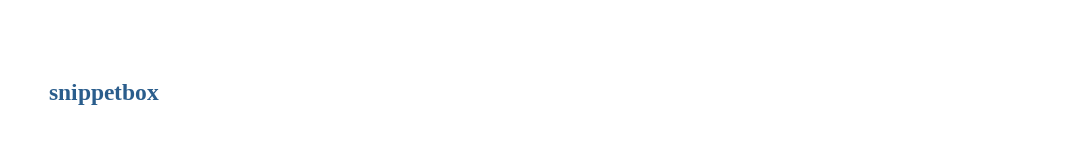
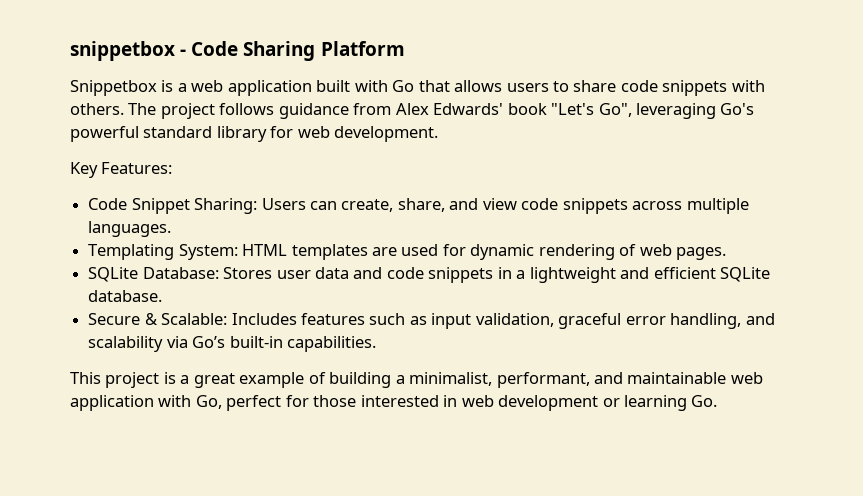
(159, 94) none -> [180,41,405,61] [70,80,765,96] [70,103,755,119] [70,126,439,142] [70,162,173,178] [88,198,749,214] [88,221,172,237] [88,244,727,260] [88,267,771,283] [88,290,163,302] [88,313,775,329] [88,336,376,352] [70,372,763,388] [70,395,718,411] - Code Sharing Platform // Snippetbox is a web application built with Go that allows users to share code snippets with others. The project follows guidance from Alex Edwards' book "Let's Go", leveraging Go's powerful standard library for web development. // Key Features: // Code Snippet Sharing: Users can create, share, and view code snippets across multiple languages. // Templating System: HTML templates are used for dynamic rendering of web pages. // SQLite Database: Stores user data and code snippets in a lightweight and efficient SQLite database. // Secure & Scalable: Includes features such as input validation, graceful error handling, and scalability via Go’s built-in capabilities. // This project is a great example of building a minimalist, performant, and maintainable web application with Go, perfect for those interested in web development or learning Go.

